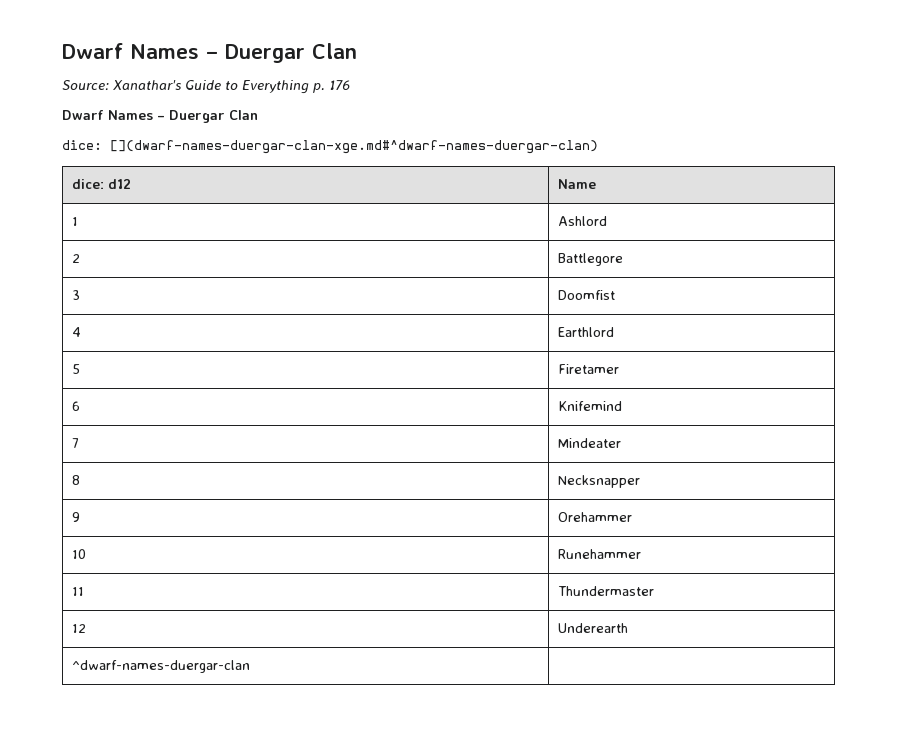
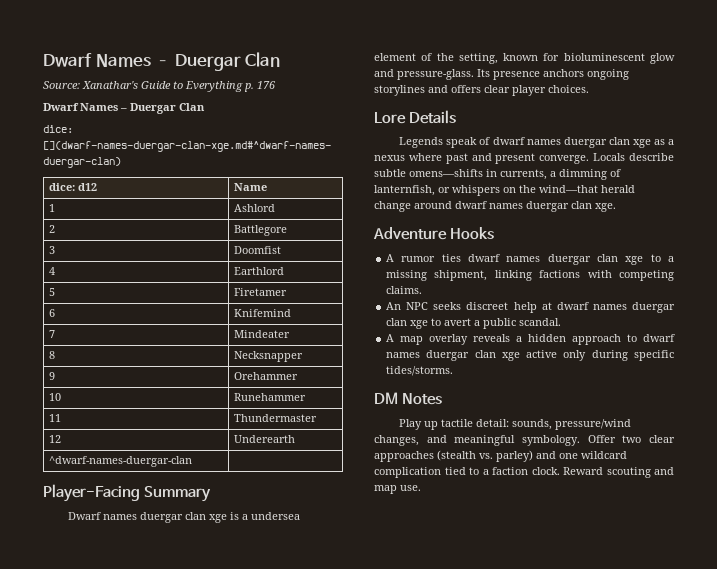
(250, 666) none -> [43,484,212,502] [68,512,301,523] [374,53,675,64] [374,69,629,80] [374,85,589,96] [374,110,457,124] [399,137,674,148] [374,153,674,164] [374,169,621,180] [374,185,635,196] [374,201,616,212] [373,227,495,240] [386,254,674,265] [386,270,674,281] [386,286,423,294] [386,302,675,313] [386,318,562,329] [386,334,675,345] [386,350,674,361] [386,366,454,376] [374,392,443,405] [399,419,632,430] [374,435,675,446] [374,450,627,462] [374,467,674,478] [374,485,421,494] // Player-Facing Summary // Dwarf names duergar clan xge is a undersea element of the setting, known for bioluminescent glow and pressure-glass. Its presence anchors ongoing storylines and offers clear player choices. // Lore Details // Legends speak of dwarf names duergar clan xge as a nexus where past and present converge. Locals describe subtle omens—shifts in currents, a dimming of lanternfish, or whispers on the wind—that herald change around dwarf names duergar clan xge. // Adventure Hooks // A rumor ties dwarf names duergar clan xge to a missing shipment, linking factions with competing claims. // An NPC seeks discreet help at dwarf names duergar clan xge to avert a public scandal. // A map overlay reveals a hidden approach to dwarf names duergar clan xge active only during specific tides/storms. // DM Notes // Play up tactile detail: sounds, pressure/wind changes, and meaningful symbology. Offer two clear approaches (stealth vs. parley) and one wildcard complication tied to a faction clock. Reward scouting and map use.

